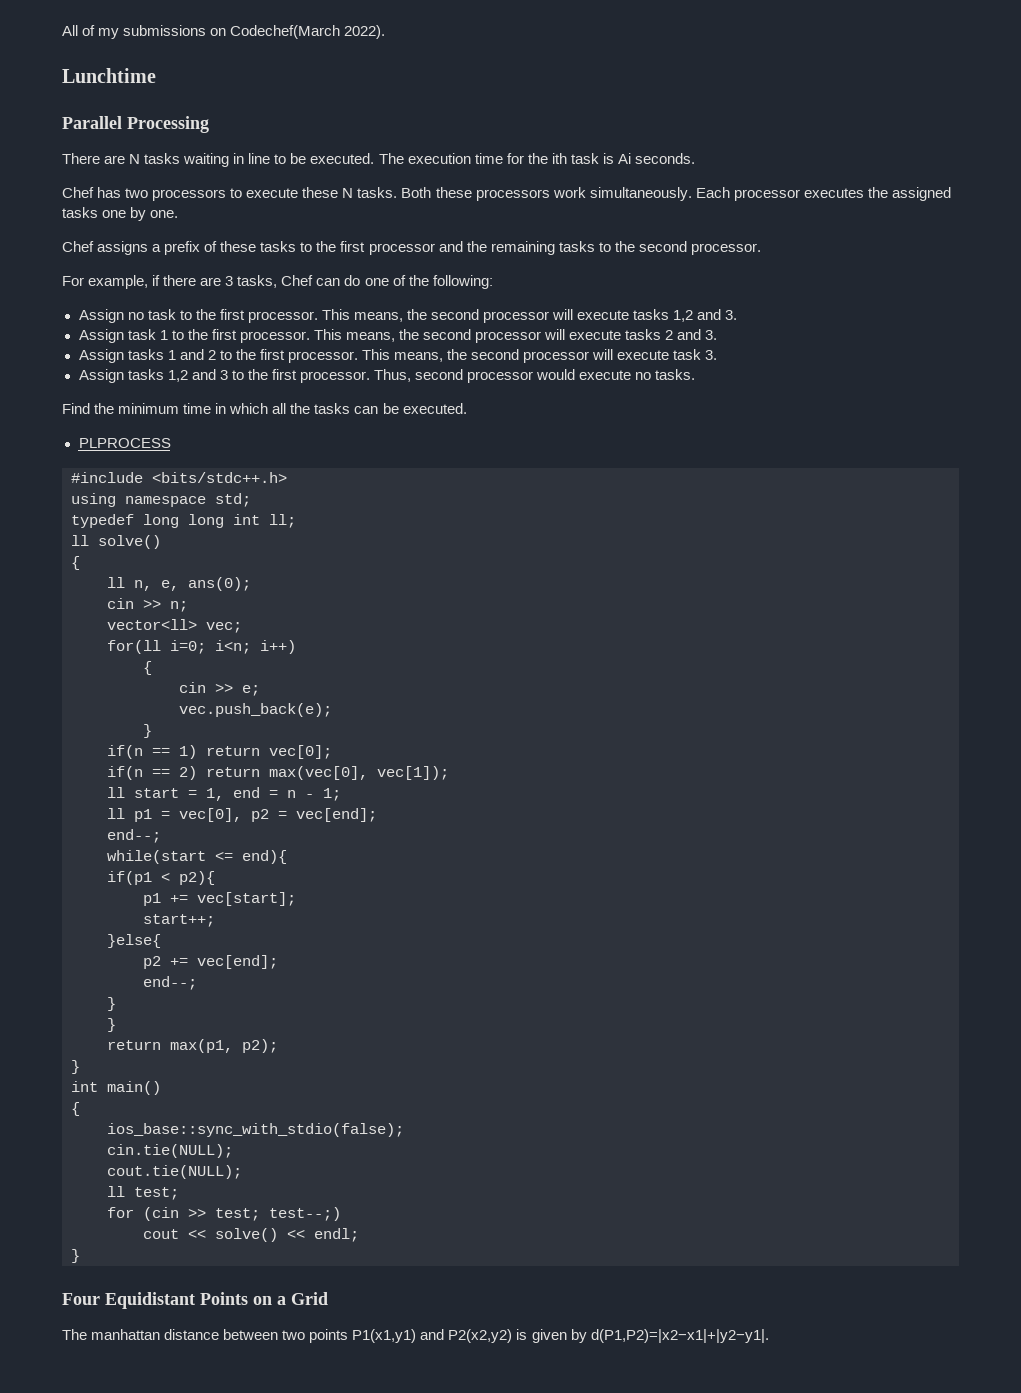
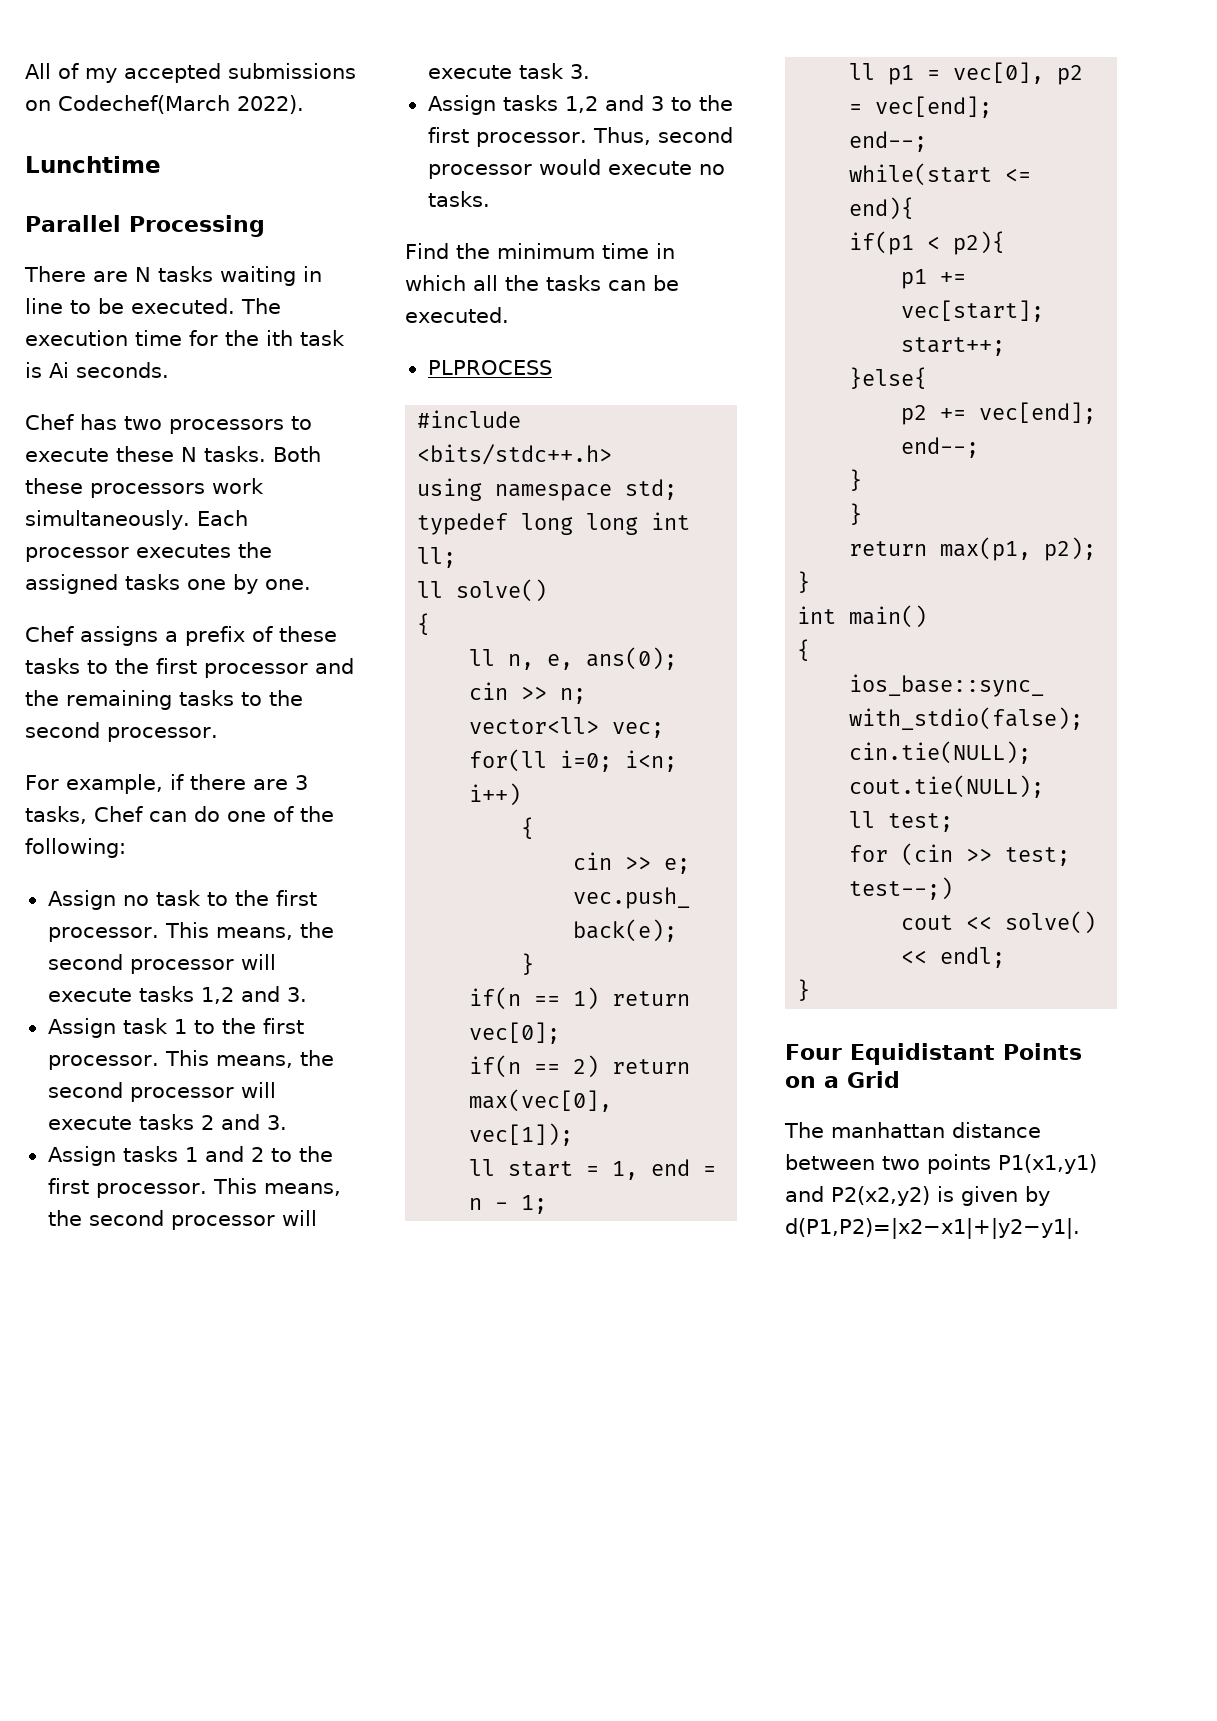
(120, 33) none -> [124,63,221,83] accepted

